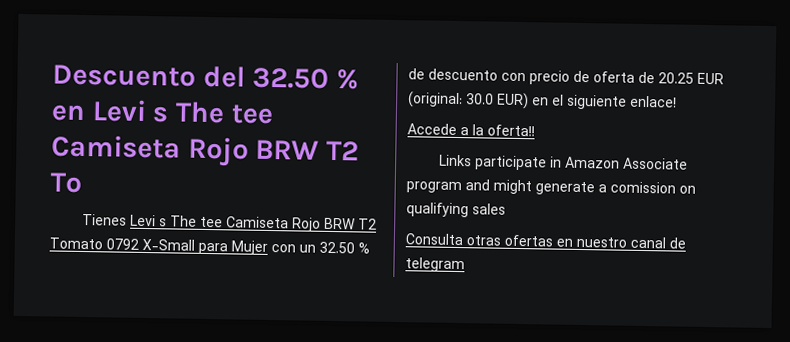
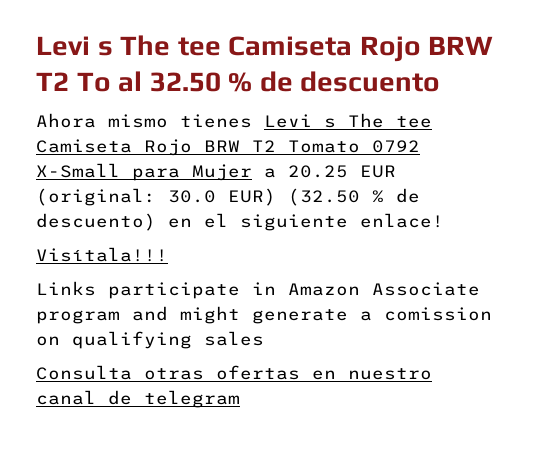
[52,64,360,90] [51,104,86,122] Descuento del 32.50 % en -> (36, 46) none
[81,213,127,226] // Tienes -> [118,71,441,92] [36,113,252,128] al 32.50 % de descuento // Ahora mismo tienes
[271,241,370,254] [408,68,655,85] con un 32.50 % de descuento con precio de oferta de -> [264,168,276,178] a
(529, 101) none -> [288,188,420,206] [36,213,156,231] (32.50 % de descuento)
[407,123,535,137] Accede a la oferta!! -> [36,247,168,262] Visítala!!!

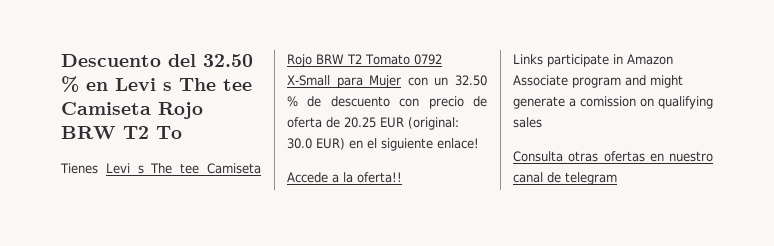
(36, 46) none -> [61,54,253,67] [61,76,108,92] Descuento del 32.50 % en
[118,71,441,92] [36,113,252,128] al 32.50 % de descuento // Ahora mismo tienes -> [60,163,98,174] // Tienes
[264,168,276,178] a -> [407,75,487,86] [287,96,487,109] [287,117,340,128] con un 32.50 % de descuento con precio de oferta de
[288,188,420,206] [36,213,156,231] (32.50 % de descuento) -> (345, 144) none
[36,247,168,262] Visítala!!! -> [287,172,402,183] Accede a la oferta!!

